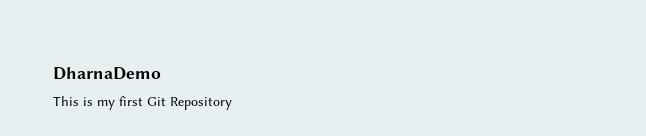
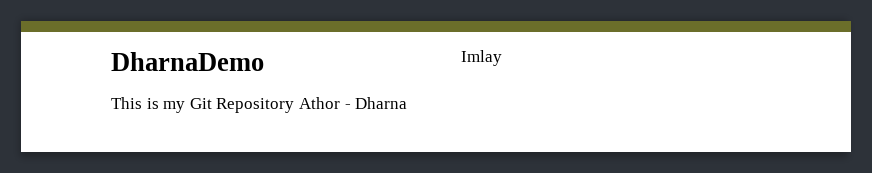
[119,96,143,106] first -> (186, 107) none
(232, 103) none -> [298,97,408,109] [461,50,502,66] Athor - Dharna Imlay

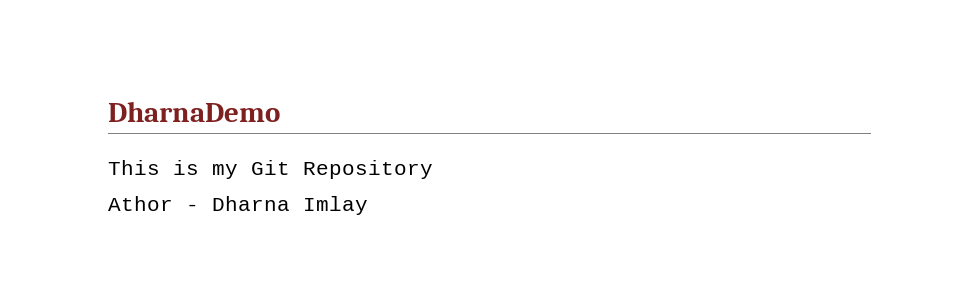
(295, 105) none -> (433, 169) //

